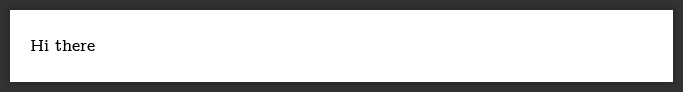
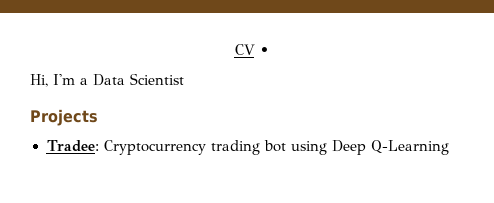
[30,40,95,51] Hi there -> [234,44,269,55] [30,73,184,87] [30,109,98,126] [46,140,450,155] CV • // Hi, I'm a Data Scientist // Projects // Tradee: Cryptocurrency trading bot using Deep Q-Learning

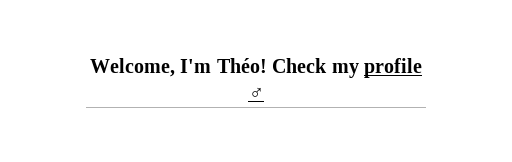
[234,44,269,55] [30,73,184,87] [30,109,98,126] [46,140,450,155] CV • // Hi, I'm a Data Scientist // Projects // Tradee: Cryptocurrency trading bot using Deep Q-Learning -> [90,58,422,78] [248,87,264,99] Welcome, I'm Théo! Check my profile ♂

